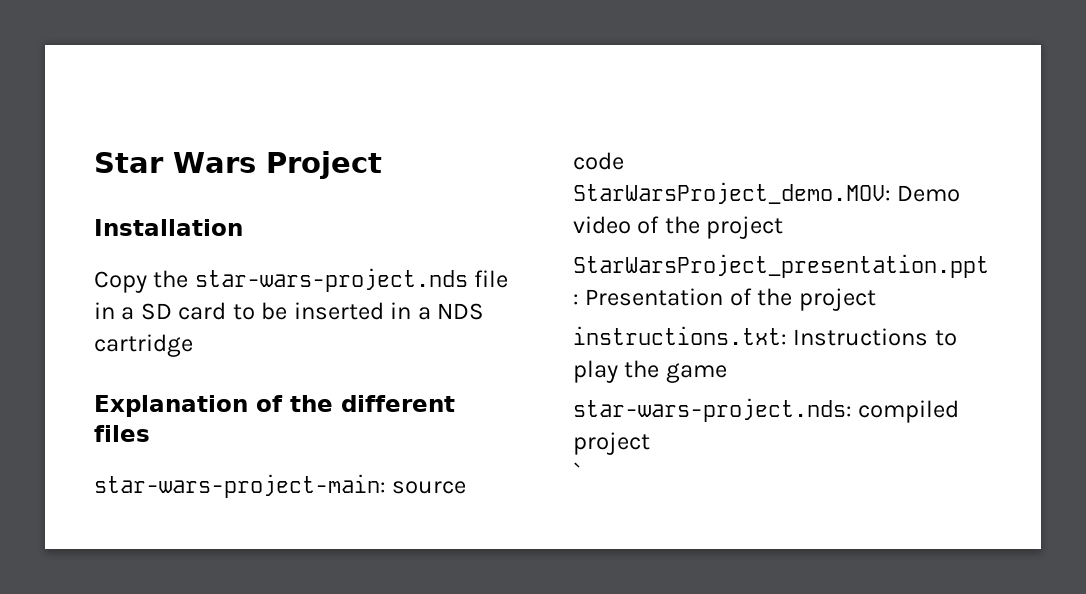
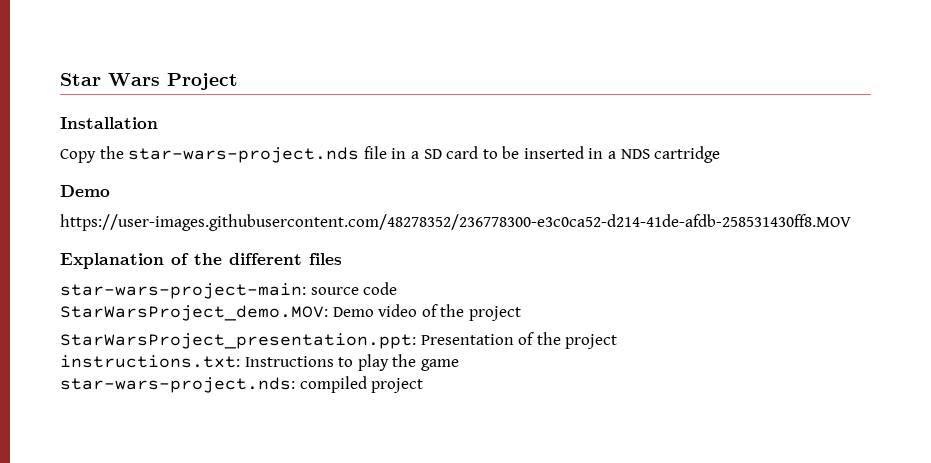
(193, 345) none -> [60,185,110,197] [60,214,851,231] // Demo // https://user-images.githubusercontent.com/48278352/236778300-e3c0ca52-d214-41de-afdb-258531430ff8.MOV
[573,462,581,481] // ` -> (424, 385) none

